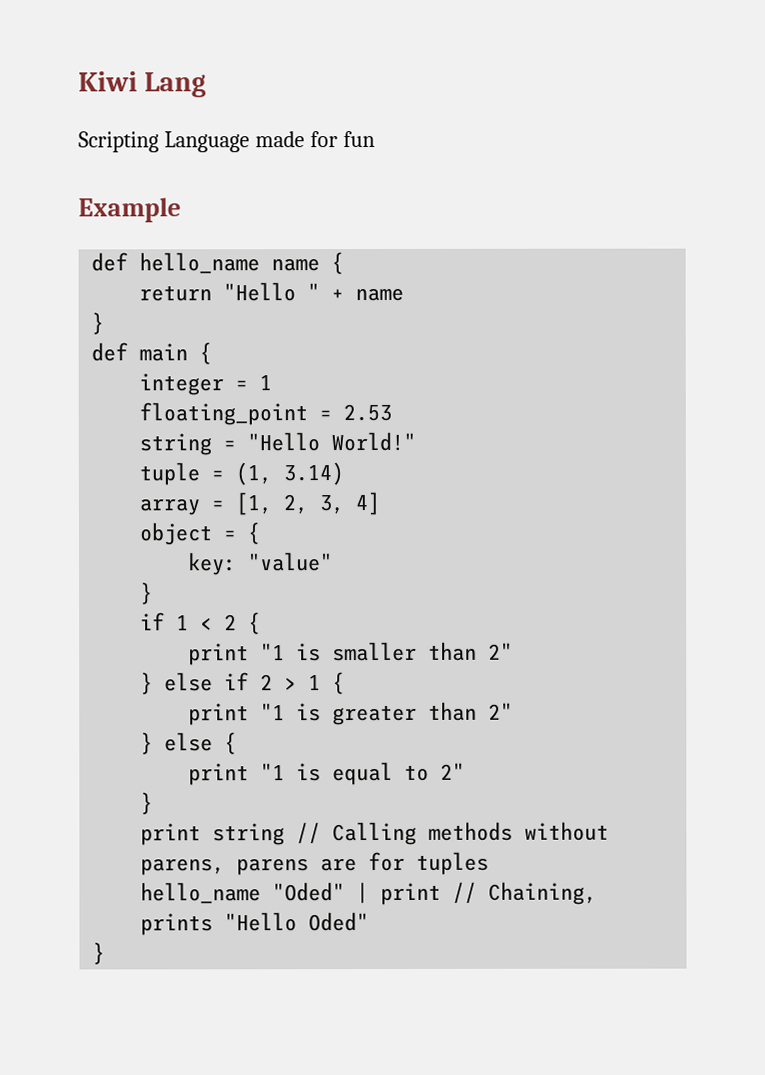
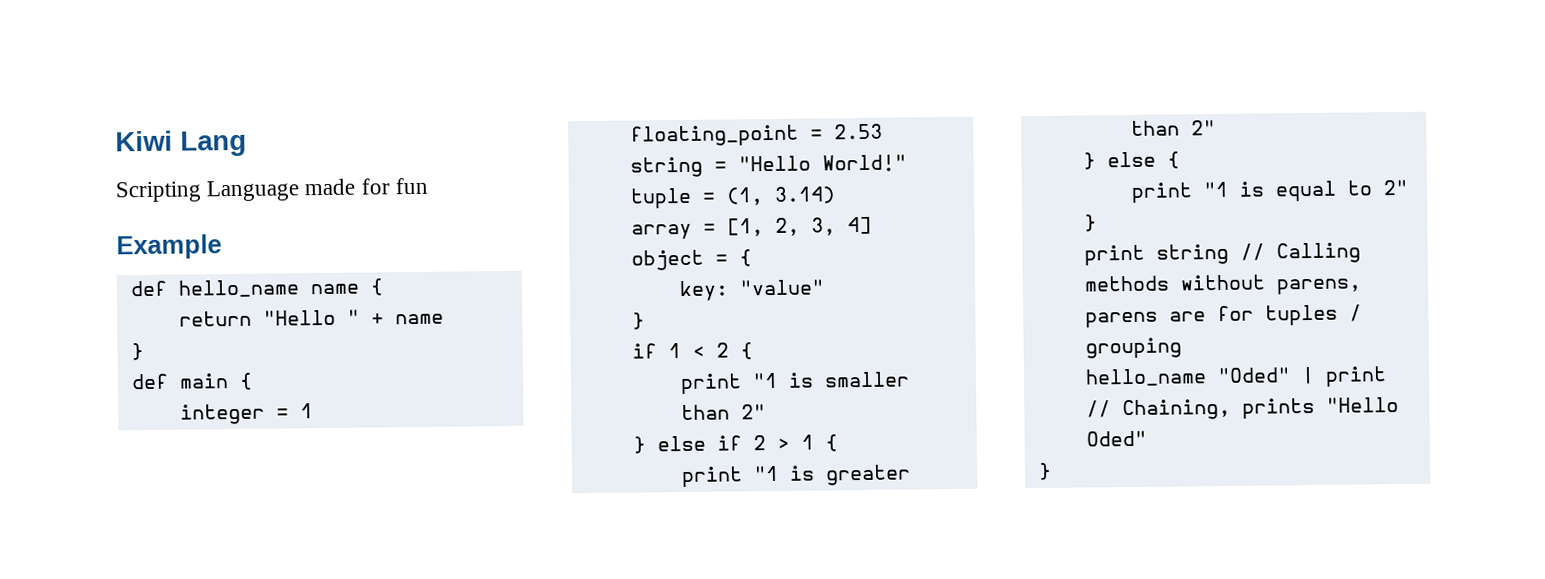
(490, 863) none -> [1348,304,1362,322] [1084,337,1182,359] / grouping

